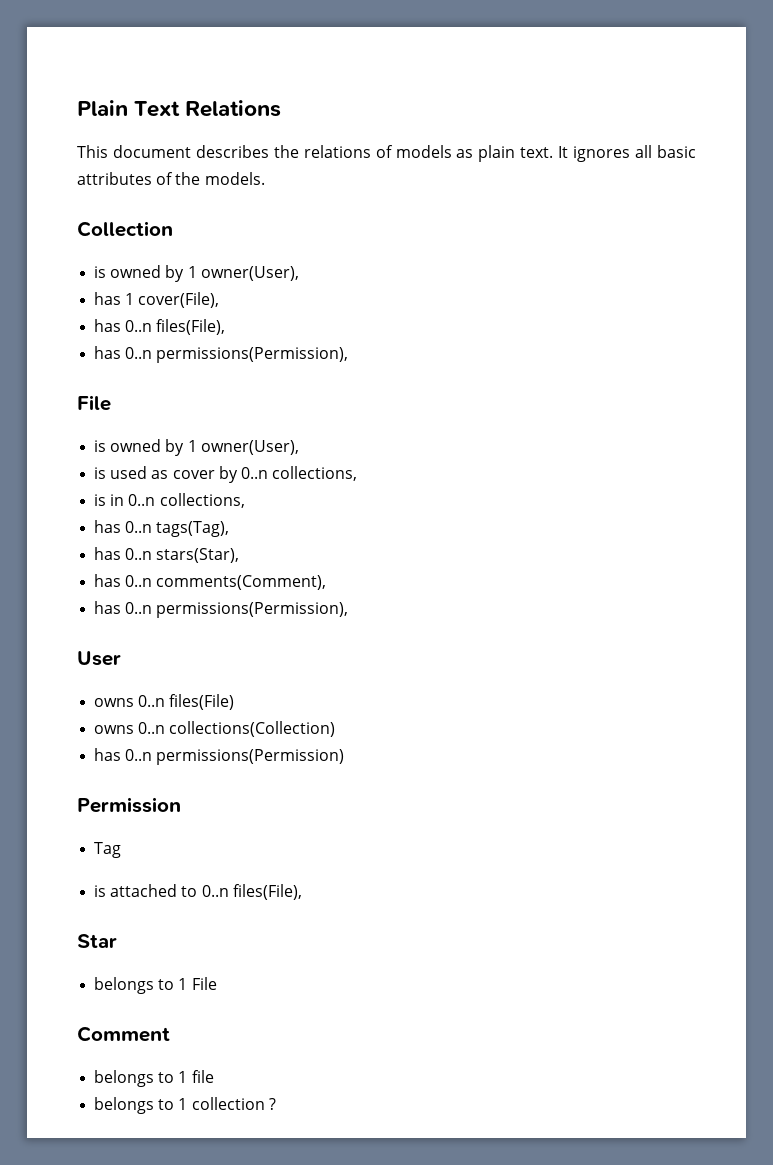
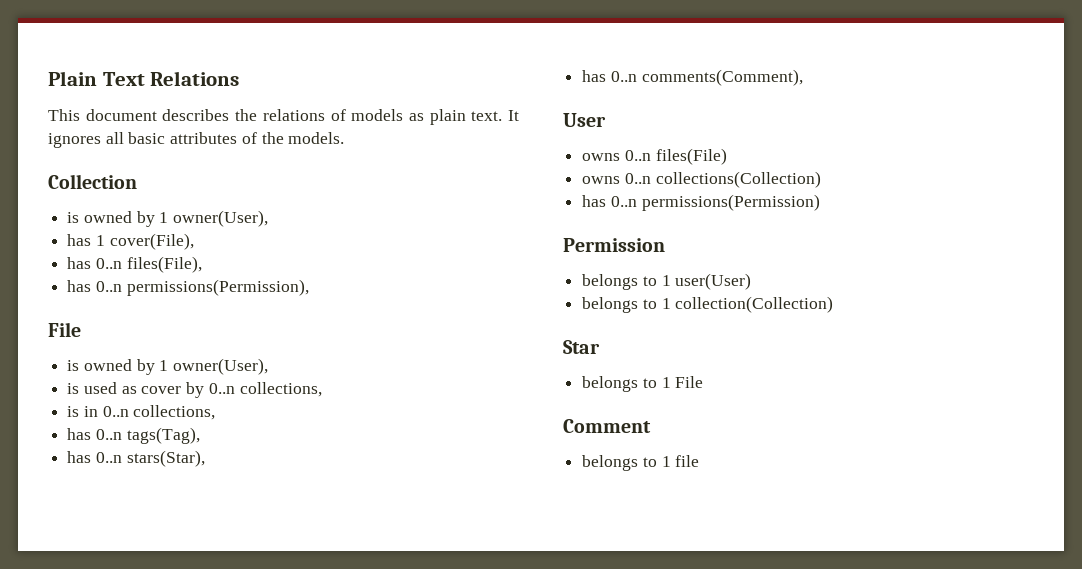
[94,601,349,618] // has 0..n permissions(Permission), -> (803, 77) none
[94,842,122,858] [94,884,302,900] Tag // is attached to 0..n files(File), -> [582,273,752,290] [582,296,834,313] belongs to 1 user(User) // belongs to 1 collection(Collection)
[94,1097,276,1114] // belongs to 1 collection ? -> (700, 461) none

